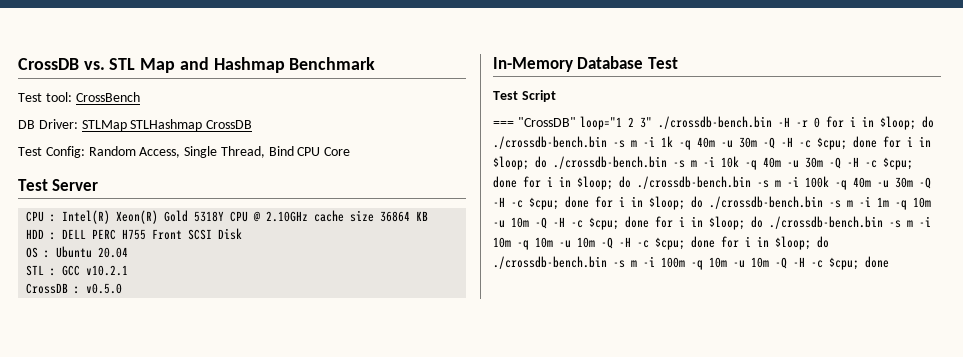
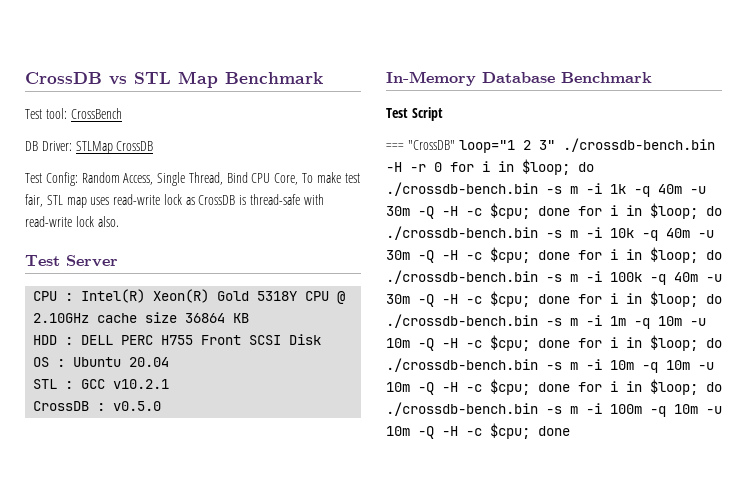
[18,58,105,70] CrossDB vs. -> [25,72,127,85] CrossDB vs
[179,57,285,73] and Hashmap -> (218, 79) none
[130,119,203,131] STLHashmap -> (113, 147) none
[324,147,351,156] Core -> [274,172,360,185] [25,194,324,208] [25,216,119,227] Core, To make test fair, STL map uses read-write lock as CrossDB is thread-safe with read-write lock also.
[647,57,678,69] Test -> [561,72,652,83] Benchmark

